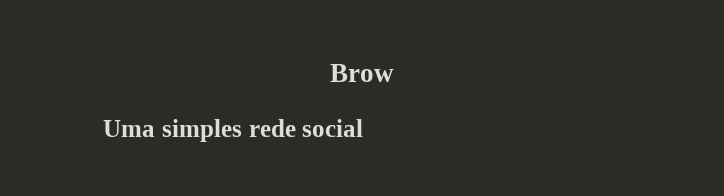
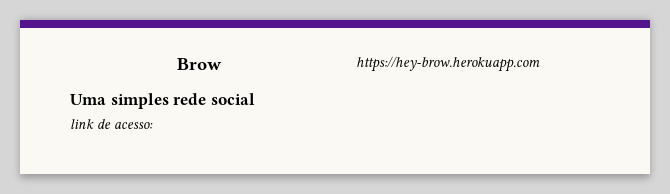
(364, 128) none -> [70,119,153,129] [356,56,540,72] // link de acesso: https://hey-brow.herokuapp.com

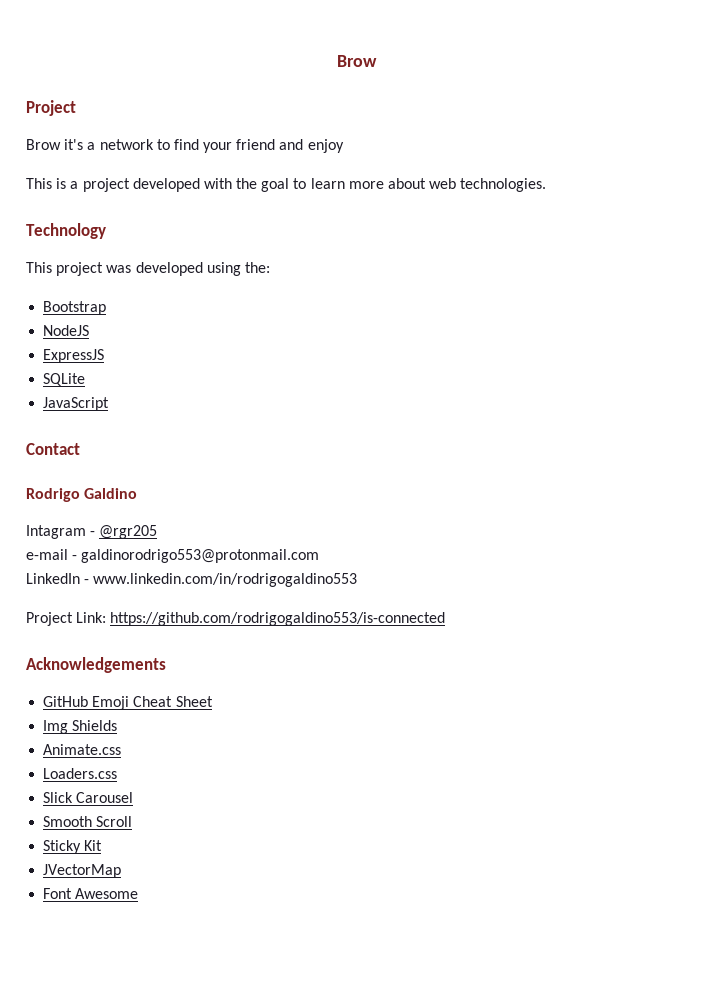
[70,93,255,109] [70,119,153,129] [356,56,540,72] Uma simples rede social // link de acesso: https://hey-brow.herokuapp.com -> [26,100,76,116] [26,139,344,153] [26,178,547,192] [26,223,106,239] [26,262,270,276] [43,301,107,315] [43,325,90,336] [43,349,105,363] [43,373,86,386] [43,397,110,411] [26,443,80,455] [26,488,138,502] [26,525,158,539] [26,549,320,563] [26,573,358,587] [26,612,446,626] [26,657,166,673] [43,696,213,710] [43,720,118,734] [43,744,122,755] [43,768,118,779] [43,792,134,803] [43,816,133,827] [43,840,103,854] [43,864,122,878] [43,888,139,899] Project // Brow it's a network to find your friend and enjoy // This is a project developed with the goal to learn more about web technologies. // Technology // This project was developed using the: // Bootstrap // NodeJS // ExpressJS // SQLite // JavaScript // Contact // Rodrigo Galdino // Intagram - @rgr205 // e-mail - galdinorodrigo553@protonmail.com // LinkedIn - www.linkedin.com/in/rodrigogaldino553 // Project Link: https://github.com/rodrigogaldino553/is-connected // Acknowledgements // GitHub Emoji Cheat Sheet // Img Shields // Animate.css // Loaders.css // Slick Carousel // Smooth Scroll // Sticky Kit // JVectorMap // Font Awesome

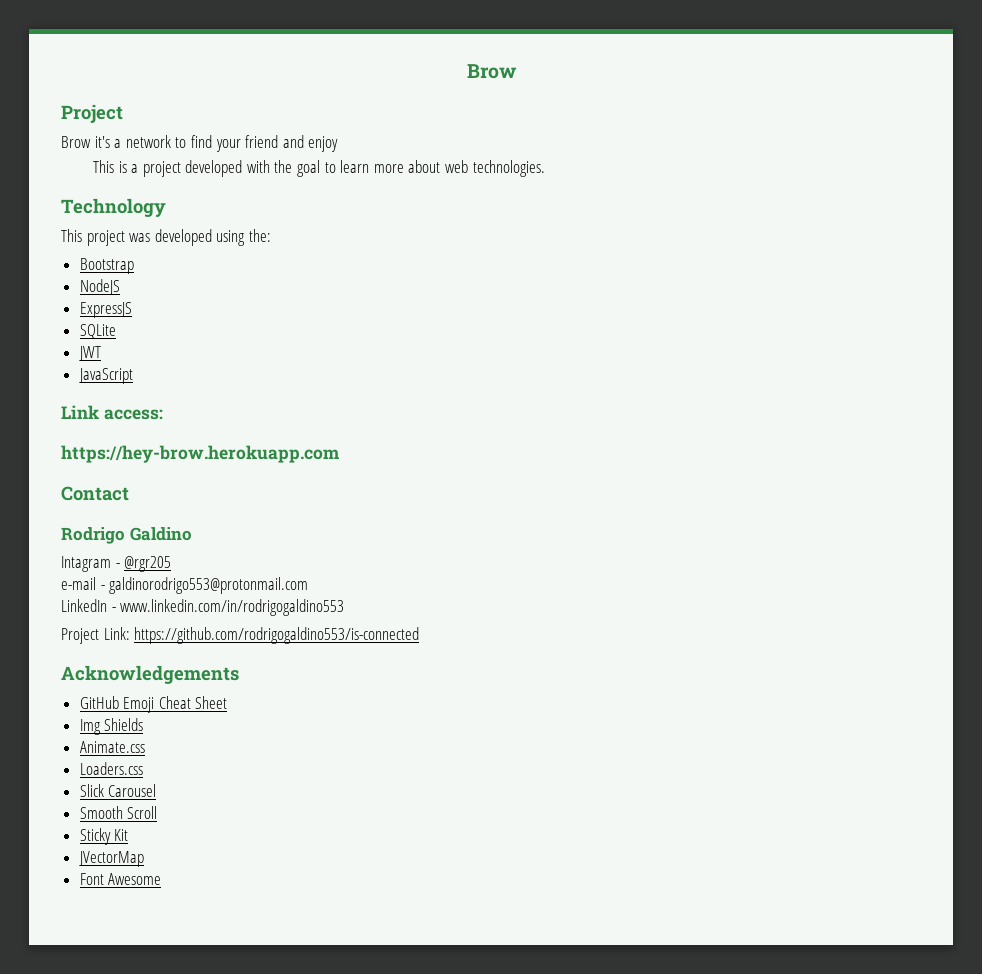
(86, 379) none -> [78,346,101,361] // JWT
(110, 404) none -> [61,405,163,420] [61,445,339,463] // Link access: // https://hey-brow.herokuapp.com

